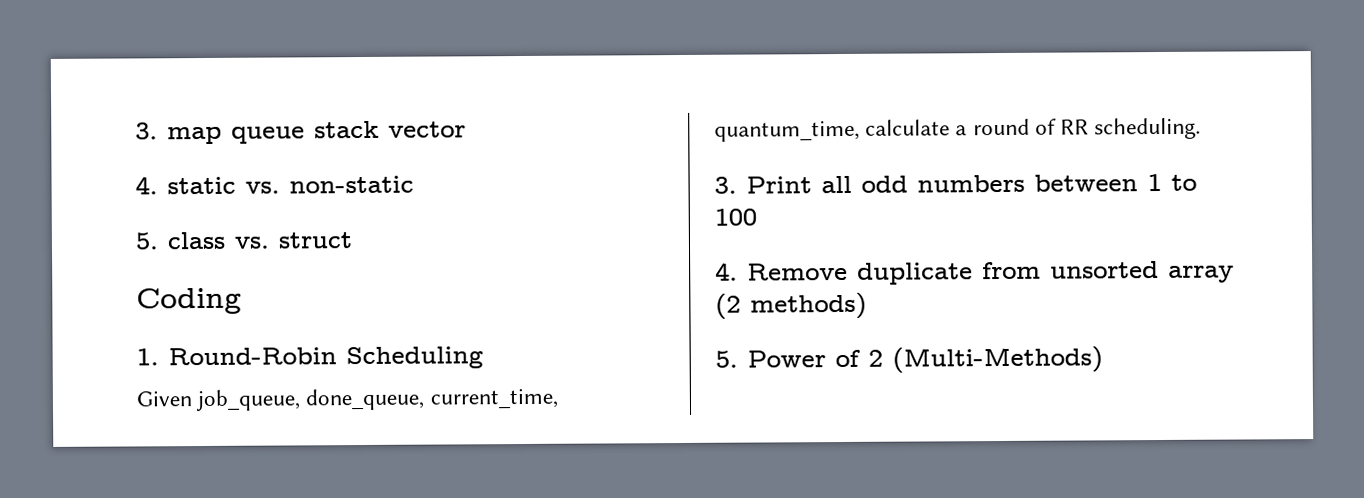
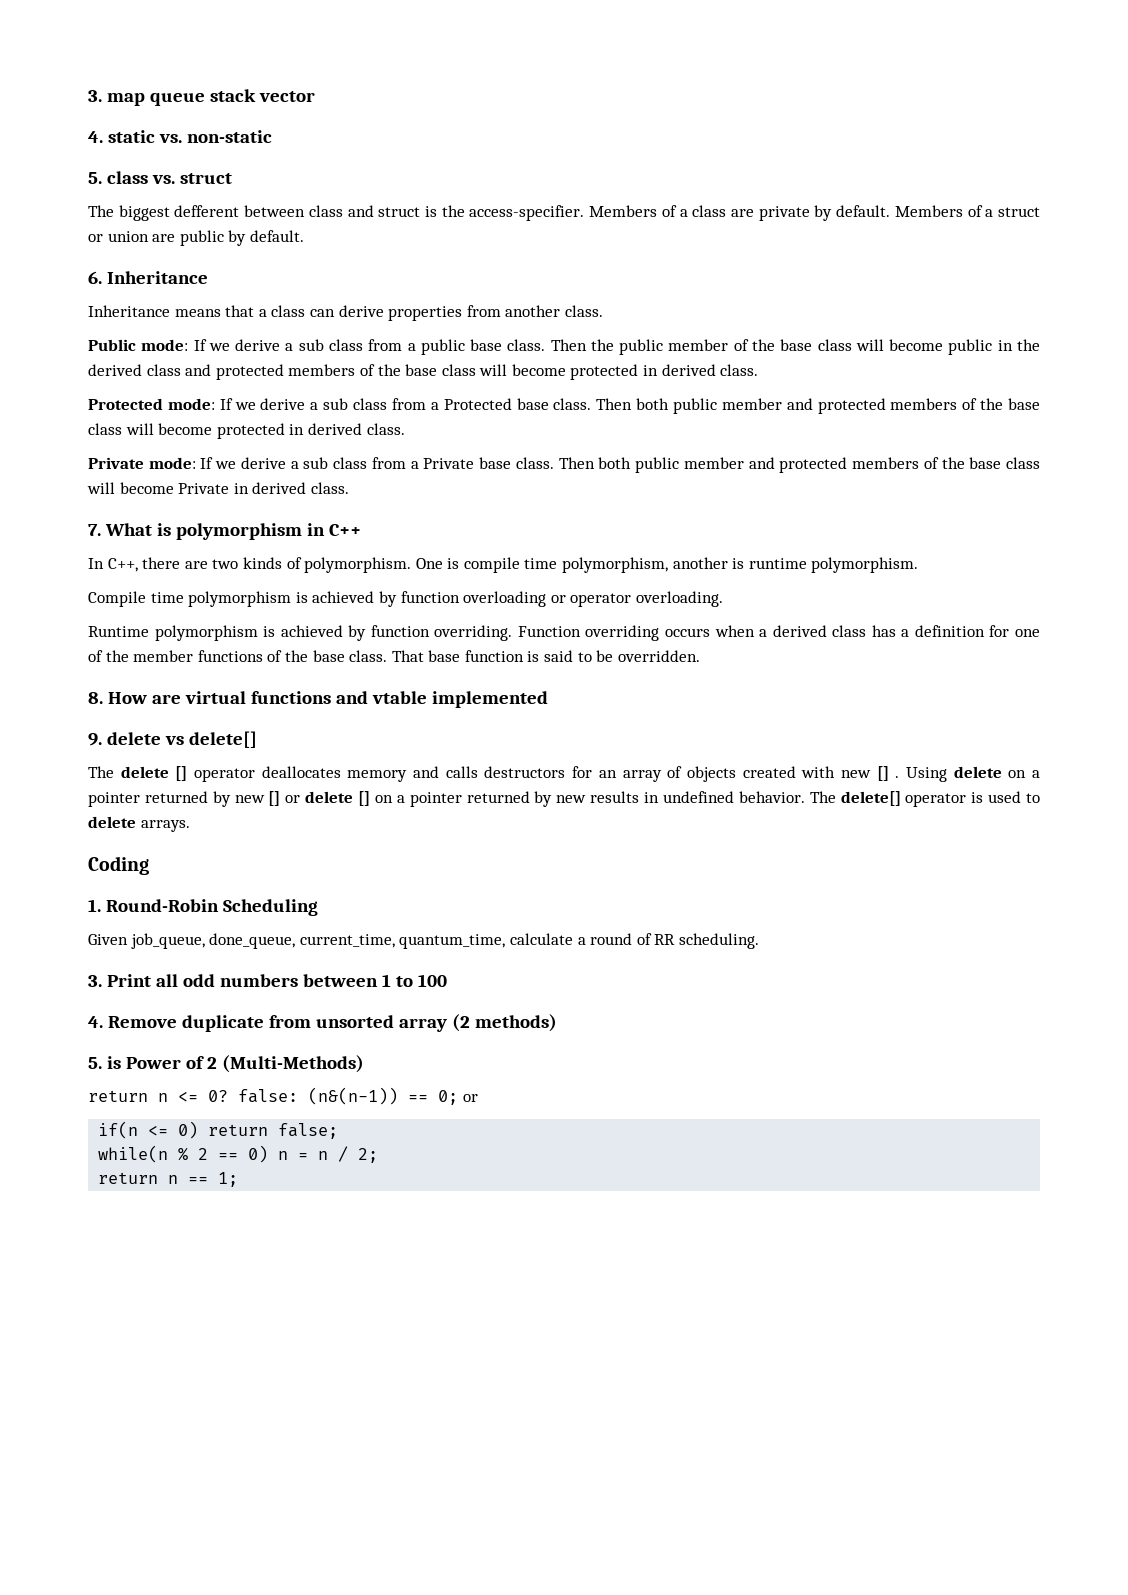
(352, 240) none -> [88,205,1040,221] [88,230,304,246] [88,271,208,284] [88,305,603,321] [88,339,1040,355] [88,364,759,380] [88,398,1041,414] [88,423,405,439] [88,457,1040,473] [87,482,349,494] [88,523,361,540] [88,557,919,573] [88,591,723,607] [88,625,1040,641] [88,650,700,662] [88,691,548,708] [88,731,257,748] [88,766,1040,782] [88,791,1040,807] [88,816,190,832] // The biggest defferent between class and struct is the access-specifier. Members of a class are private by default. Members of a struct or union are public by default. // 6. Inheritance // Inheritance means that a class can derive properties from another class. // Public mode: If we derive a sub class from a public base class. Then the public member of the base class will become public in the derived class and protected members of the base class will become protected in derived class. // Protected mode: If we derive a sub class from a Protected base class. Then both public member and protected members of the base class will become protected in derived class. // Private mode: If we derive a sub class from a Private base class. Then both public member and protected members of the base class will become Private in derived class. // 7. What is polymorphism in C++ // In C++, there are two kinds of polymorphism. One is compile time polymorphism, another is runtime polymorphism. // Compile time polymorphism is achieved by function overloading or operator overloading. // Runtime polymorphism is achieved by function overriding. Function overriding occurs when a derived class has a definition for one of the member functions of the base class. That base function is said to be overridden. // 8. How are virtual functions and vtable implemented // 9. delete vs delete[] // The delete [] operator deallocates memory and calls destructors for an array of objects created with new [] . Using delete on a pointer returned by new [] or delete [] on a pointer returned by new results in undefined behavior. The delete[] operator is used to delete arrays.
(738, 359) none -> [106,1056,121,1069] is
(1103, 360) none -> [88,1087,478,1105] [98,1121,339,1139] [98,1145,379,1163] [98,1172,239,1187] // return n <= 0? false: (n&(n-1)) == 0; or // if(n <= 0) return false; // while(n % 2 == 0) n = n / 2; // return n == 1;

